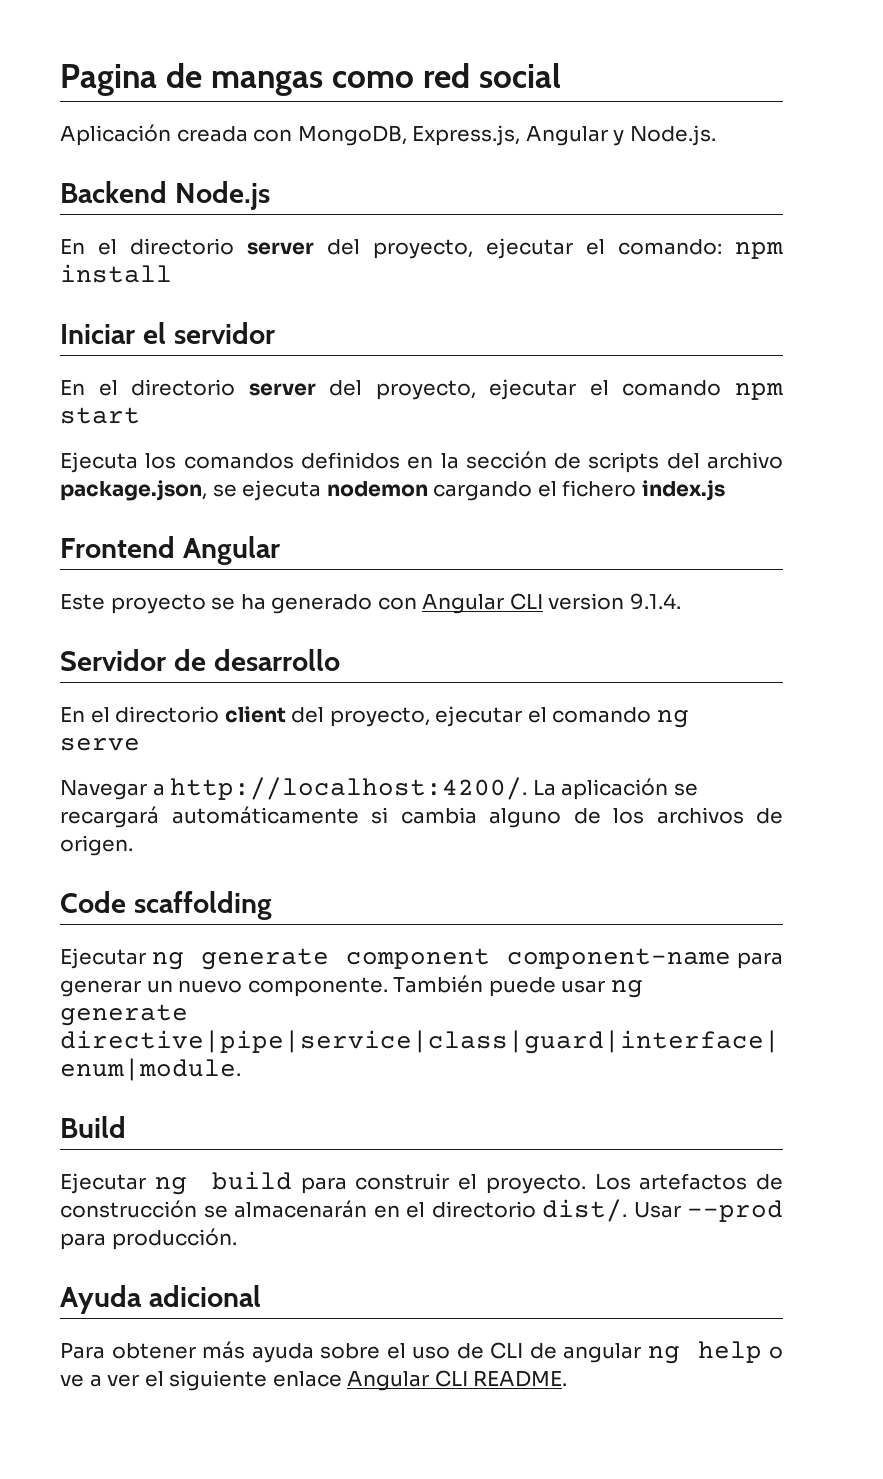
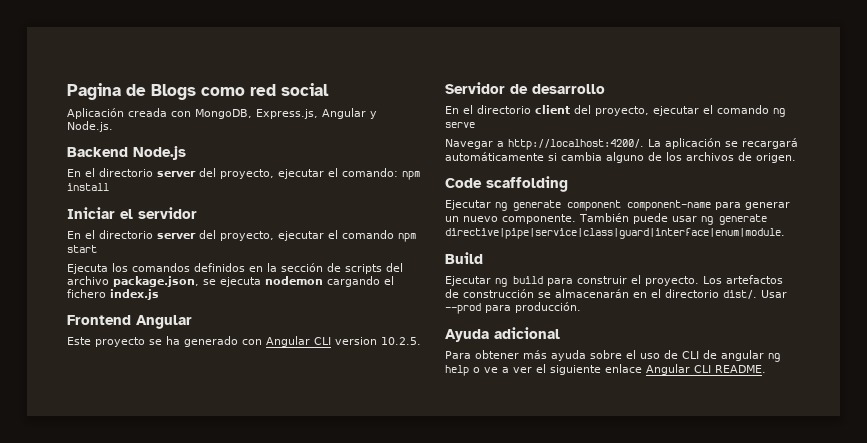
[211,71,324,96] mangas -> [151,84,196,100] Blogs
[629,593,681,610] 9.1.4. -> [381,337,421,345] 10.2.5.

